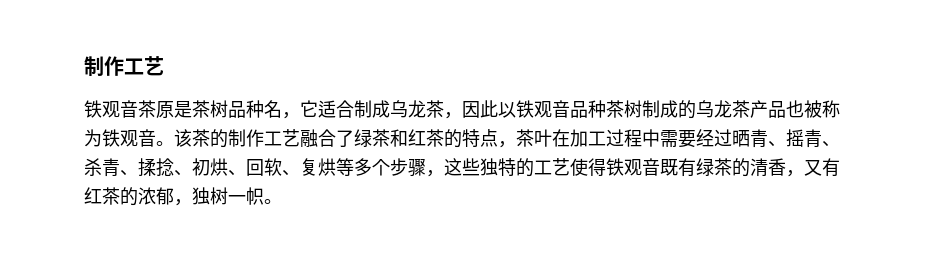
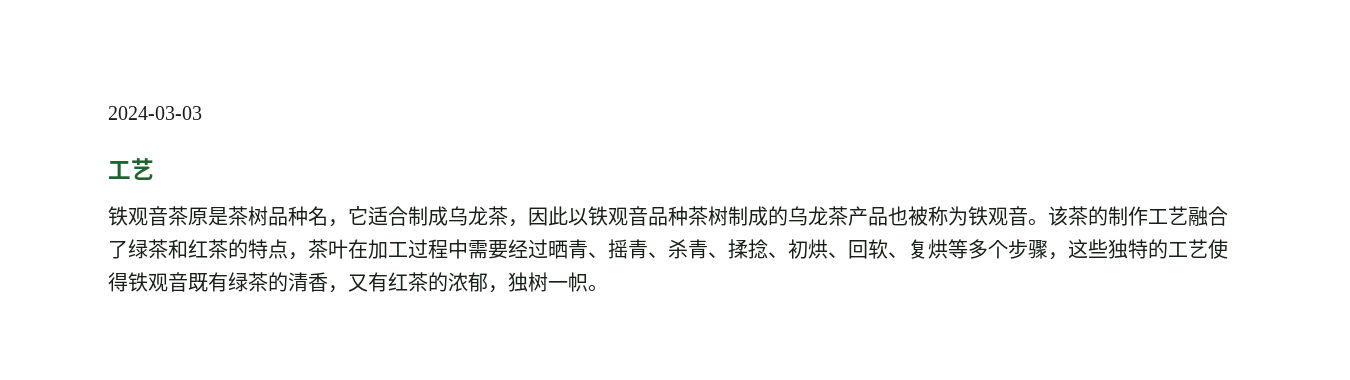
[84,56,124,76] 制作 -> [108,106,202,120] 2024-03-03 //

